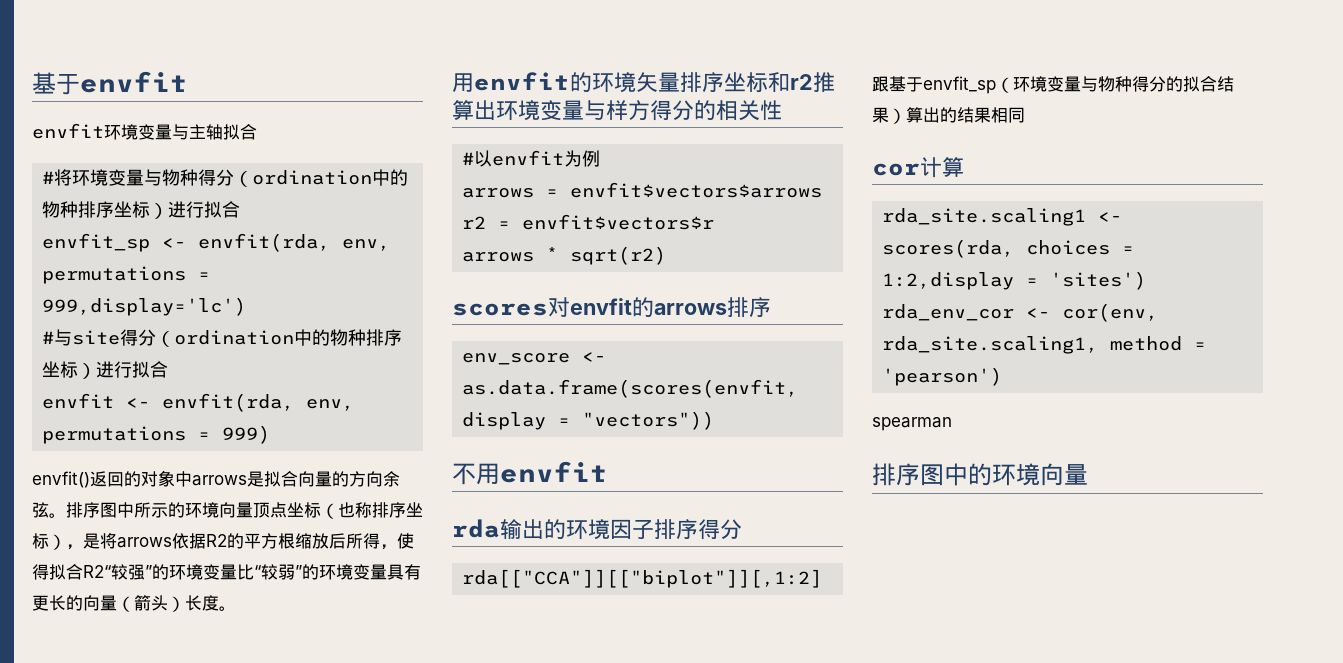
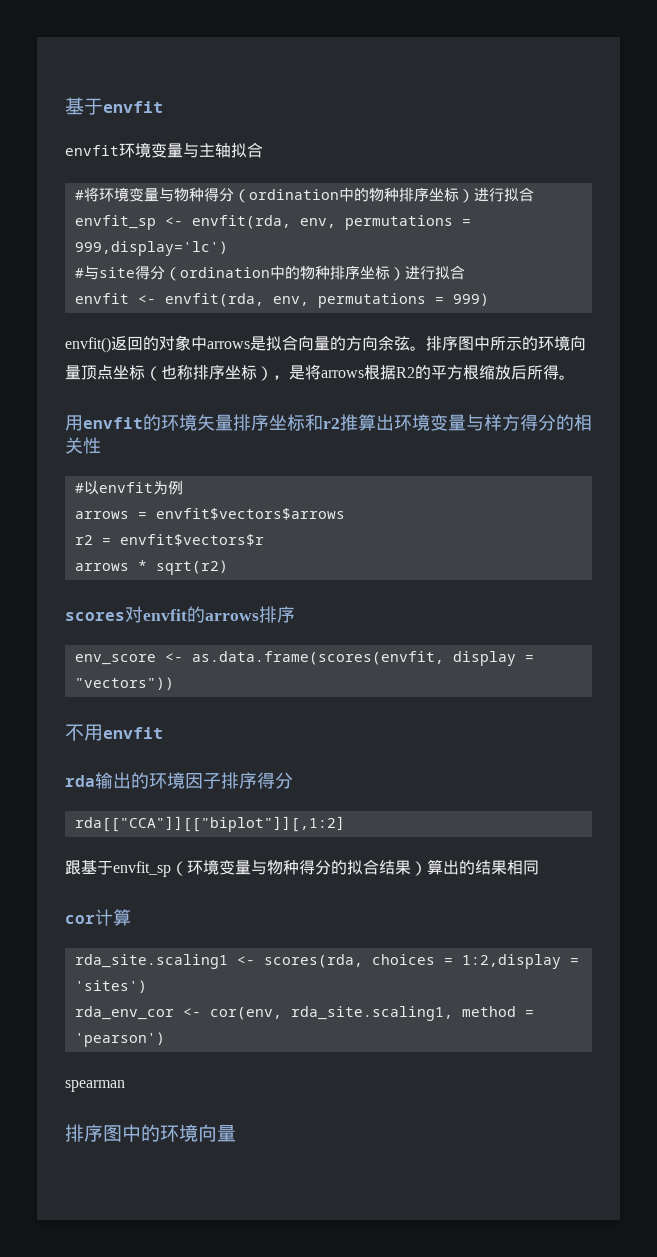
[172,533,189,549] 依 -> [364,365,380,380] 根
[380,533,414,550] [32,564,421,580] [32,595,219,612] ，使得拟合R2“较强”的环境变量比“较弱”的环境变量具有更长的向量（箭头）长度 -> (559, 372) none

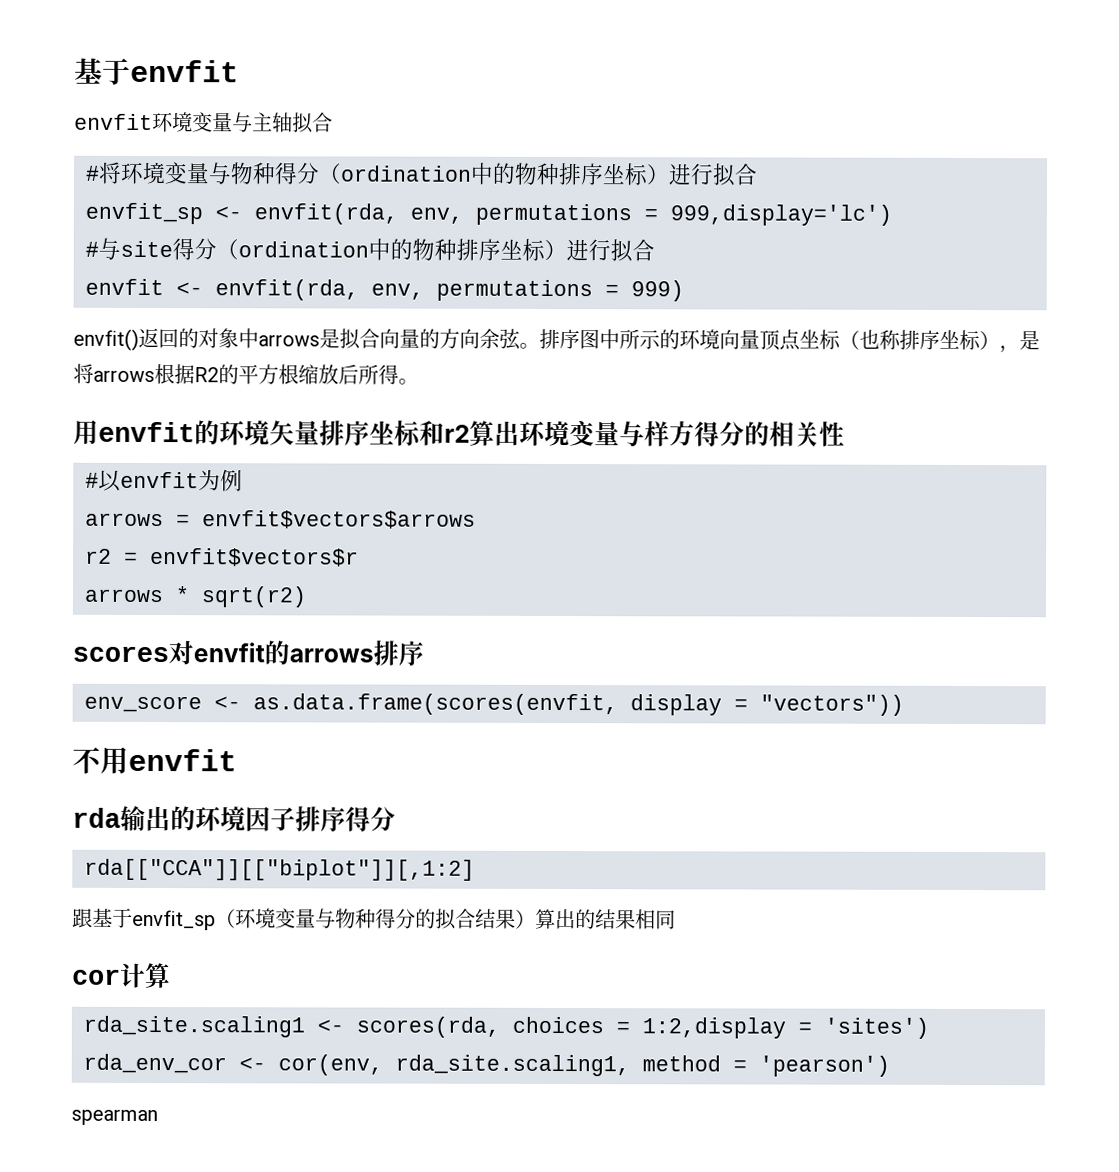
[340,414,358,431] 推 -> (470, 433) none
[65,1124,236,1142] // 排序图中的环境向量 -> (158, 1117) none

